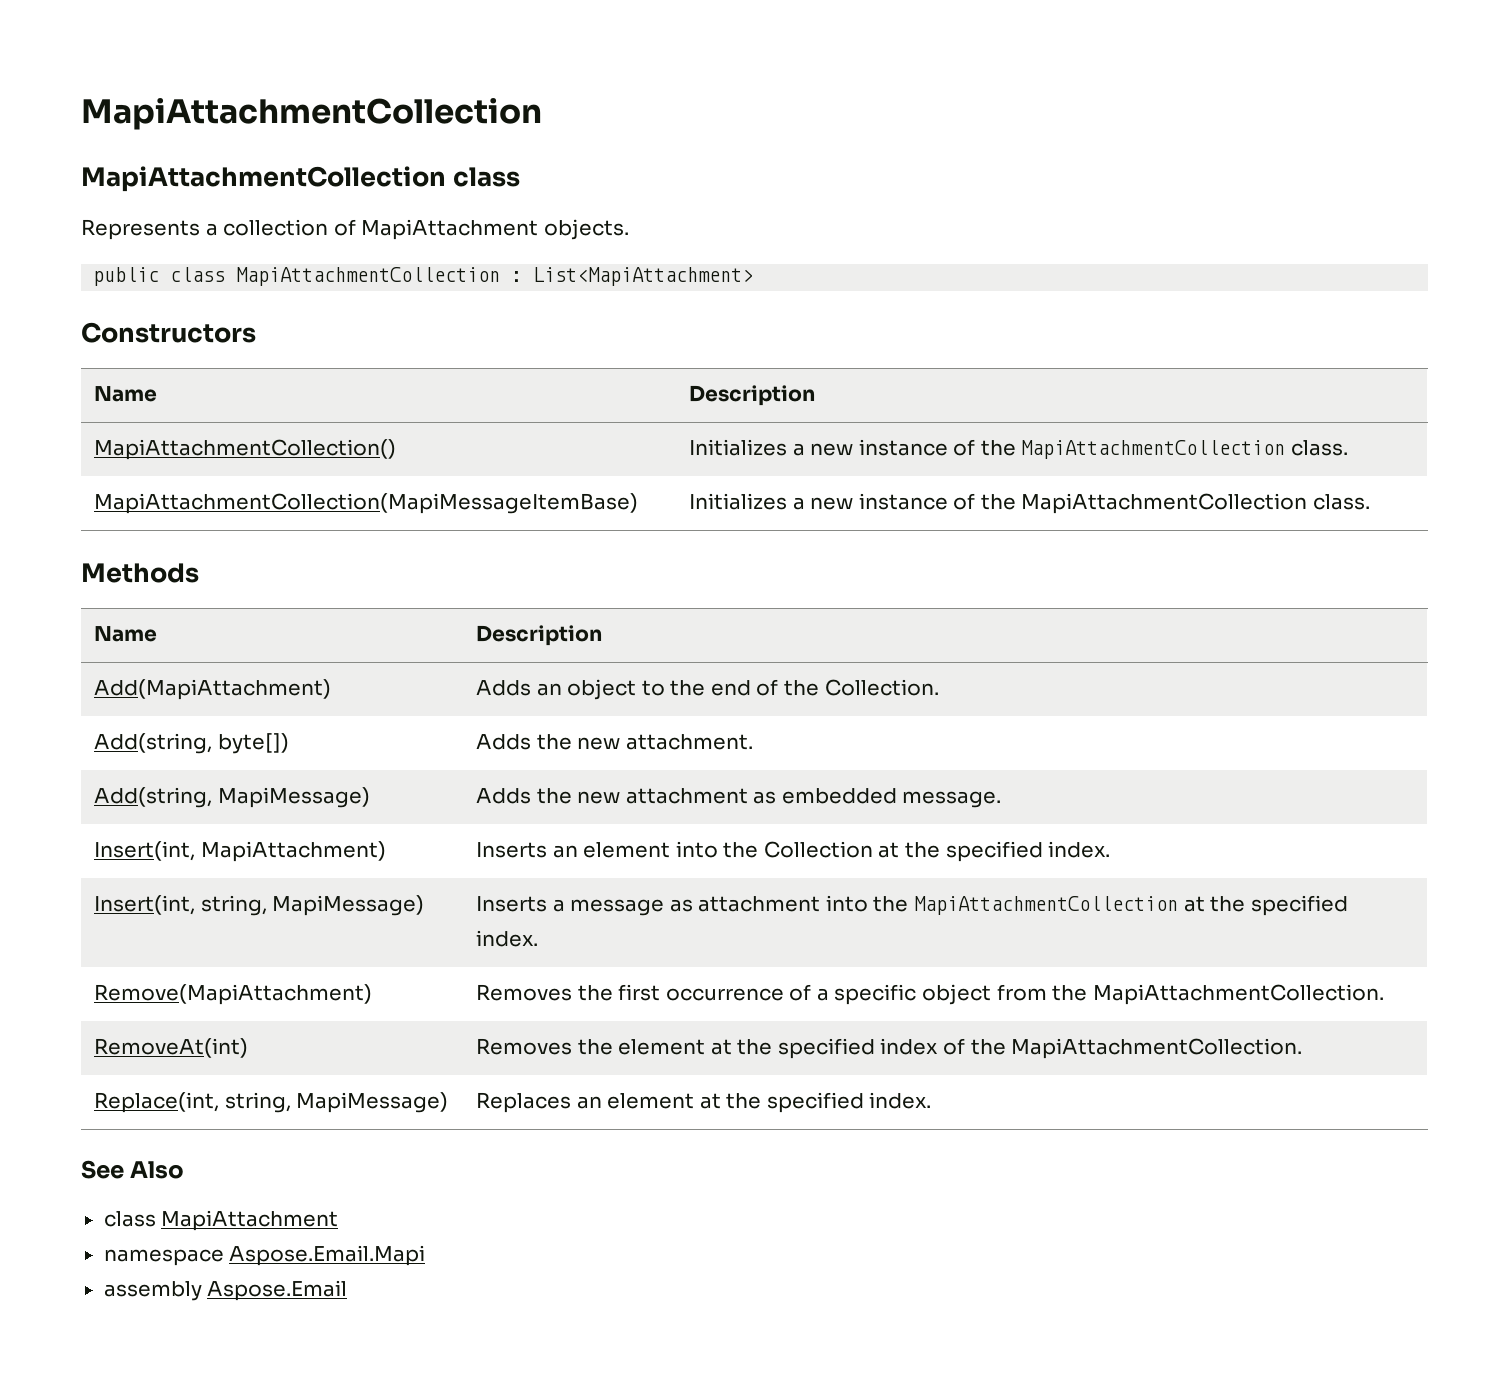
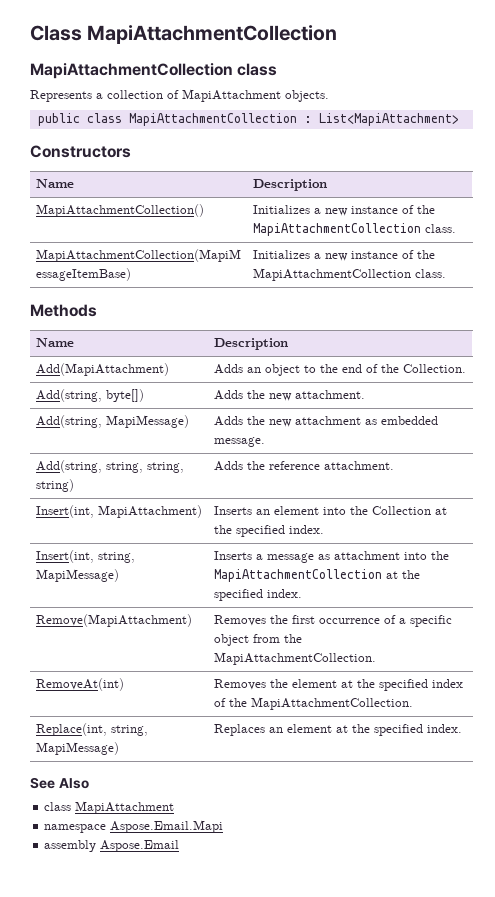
(81, 114) none -> [30,25,82,41] Class
(1002, 799) none -> [36,460,185,473] [36,479,75,492] [214,461,395,471] // Add(string, string, string, string) | Adds the reference attachment.

